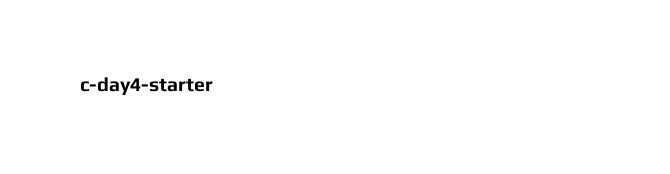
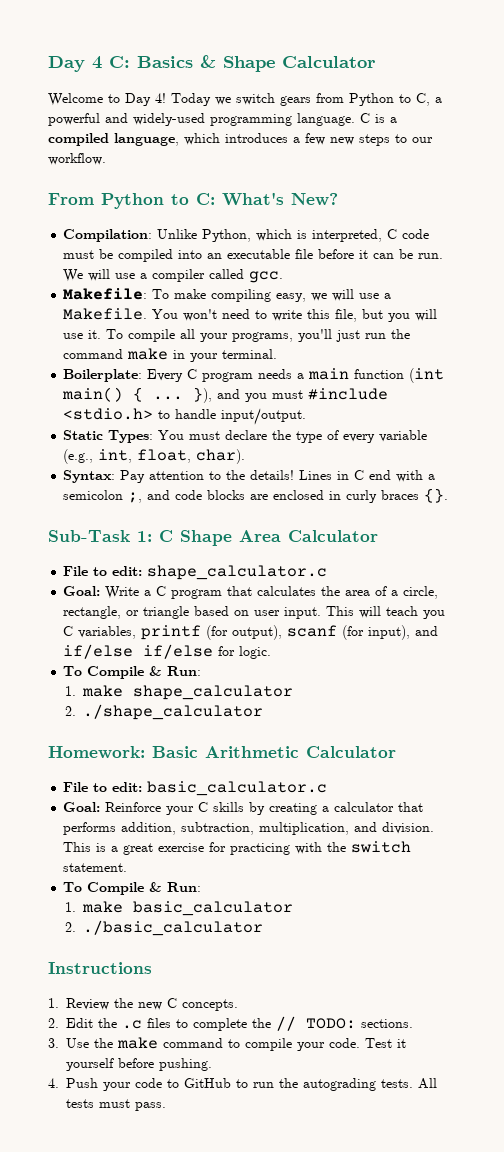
[80,77,213,96] c-day4-starter -> [48,55,376,72] [48,93,442,106] [48,113,397,126] [48,133,433,146] [48,153,106,165] [48,192,338,209] [63,229,430,242] [63,249,444,262] [63,269,284,283] [63,288,392,302] [63,308,438,322] [63,329,411,342] [63,348,278,362] [63,368,445,383] [62,387,389,403] [63,408,307,425] [63,430,428,443] [63,449,246,464] [63,470,436,483] [63,488,449,503] [48,530,378,546] [63,565,328,580] [63,586,439,599] [63,606,446,619] [63,625,439,640] [63,644,272,659] [63,666,202,679] [64,685,293,700] [64,704,263,720] [48,746,396,759] [63,781,328,796] [63,802,424,815] [63,822,435,835] [63,841,412,855] [63,863,128,872] [63,882,202,895] [64,901,293,916] [64,920,263,936] [48,962,152,974] [48,998,238,1011] [48,1016,413,1031] [48,1037,406,1051] [66,1058,212,1071] [48,1078,437,1091] [66,1099,166,1111] Day 4 C: Basics & Shape Calculator // Welcome to Day 4! Today we switch gears from Python to C, a powerful and widely-used programming language. C is a compiled language, which introduces a few new steps to our workflow. // From Python to C: What's New? // Compilation: Unlike Python, which is interpreted, C code must be compiled into an executable file before it can be run. We will use a compiler called gcc. // Makefile: To make compiling easy, we will use a Makefile. You won't need to write this file, but you will use it. To compile all your programs, you'll just run the command make in your terminal. // Boilerplate: Every C program needs a main function (int main() { ... }), and you must #include <stdio.h> to handle input/output. // Static Types: You must declare the type of every variable (e.g., int, float, char). // Syntax: Pay attention to the details! Lines in C end with a semicolon ;, and code blocks are enclosed in curly braces {}. // Sub-Task 1: C Shape Area Calculator // File to edit: shape_calculator.c // Goal: Write a C program that calculates the area of a circle, rectangle, or triangle based on user input. This will teach you C variables, printf (for output), scanf (for input), and if/else if/else for logic. // To Compile & Run: // 1. make shape_calculator // 2. ./shape_calculator // Homework: Basic Arithmetic Calculator // File to edit: basic_calculator.c // Goal: Reinforce your C skills by creating a calculator that performs addition, subtraction, multiplication, and division. This is a great exercise for practicing with the switch statement. // To Compile & Run: // 1. make basic_calculator // 2. ./basic_calculator // Instructions // 1. Review the new C concepts. // 2. Edit the .c files to complete the // TODO: sections. // 3. Use the make command to compile your code. Test it yourself before pushing. // 4. Push your code to GitHub to run the autograding tests. All tests must pass.

